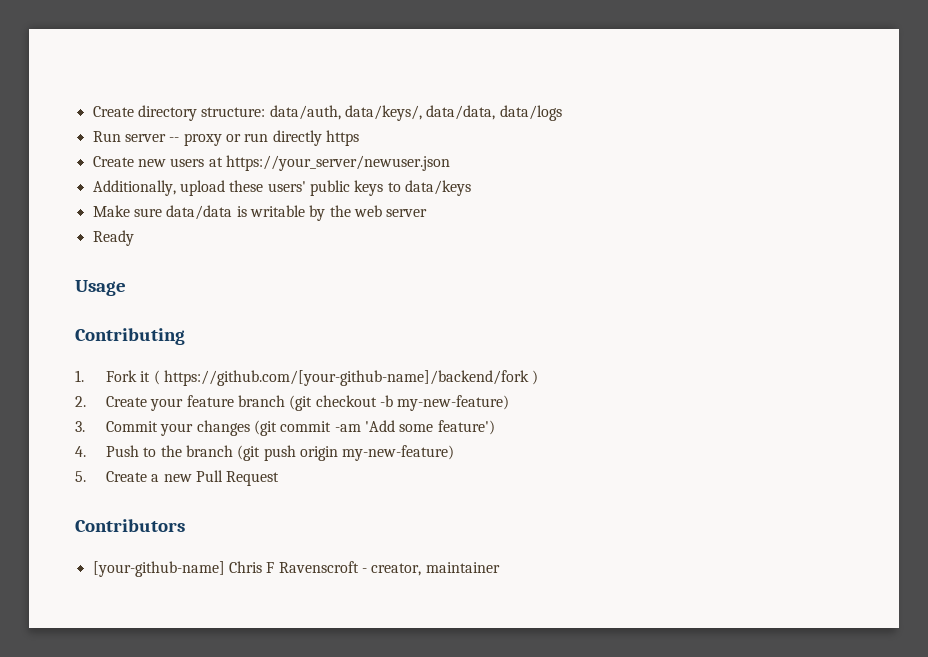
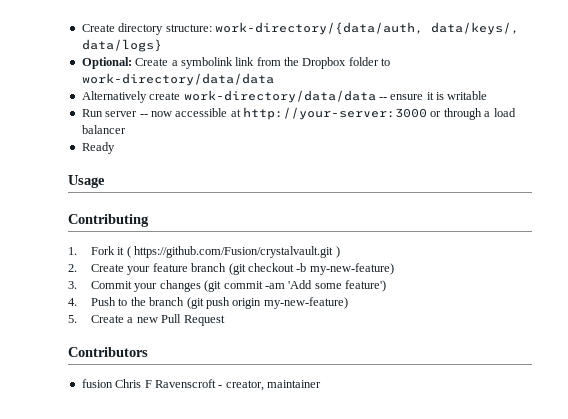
[269,105,562,121] [92,130,359,146] [92,155,450,171] [92,180,471,196] [92,205,428,221] data/auth, data/keys/, data/data, data/logs // Run server -- proxy or run directly https // Create new users at https://your_server/newuser.json // Additionally, upload these users' public keys to data/keys // Make sure data/data is writable by the web server -> [214,22,519,35] [81,39,162,52] [81,57,391,69] [81,73,274,86] [81,90,488,103] [81,107,516,120] [81,125,126,134] work-directory/{data/auth, data/keys/, data/logs} // Optional: Create a symbolink link from the Dropbox folder to work-directory/data/data // Alternatively create work-directory/data/data -- ensure it is writable // Run server -- now accessible at http://your-server:3000 or through a load balancer
[163,370,529,386] https://github.com/[your-github-name]/backend/fork -> [134,246,334,258] https://github.com/Fusion/crystalvault.git
[92,561,225,577] [your-github-name] -> [81,379,113,388] fusion

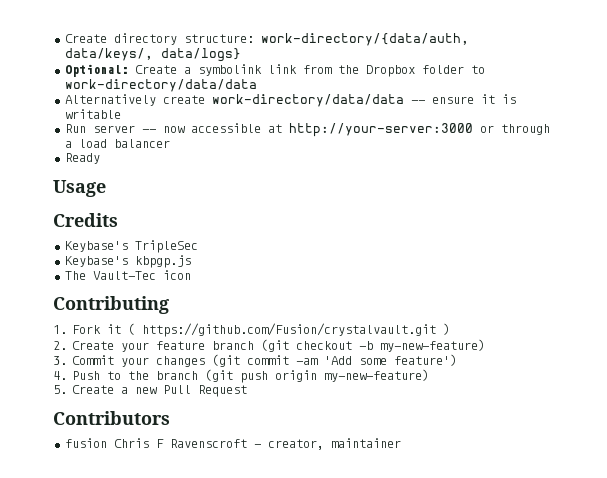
(105, 181) none -> [53,213,118,227] [64,240,198,253] [64,255,191,268] [64,270,191,280] // Credits // Keybase's TripleSec // Keybase's kbpgp.js // The Vault-Tec icon

